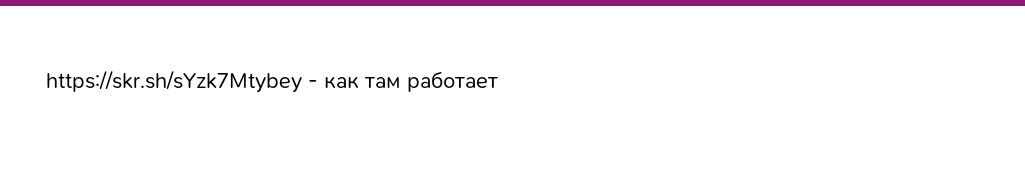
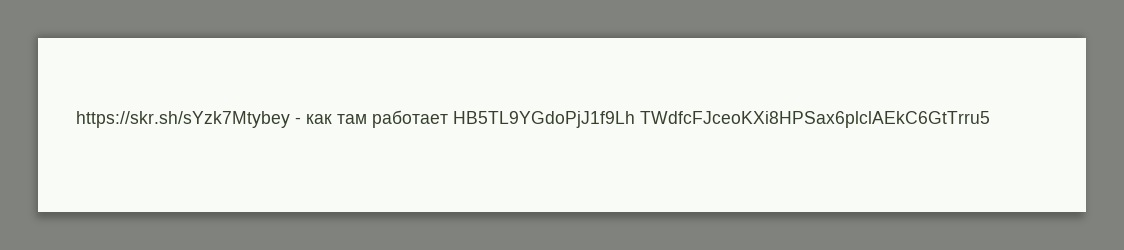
(498, 81) none -> [453,111,990,128] HB5TL9YGdoPjJ1f9Lh TWdfcFJceoKXi8HPSax6plclAEkC6GtTrru5

